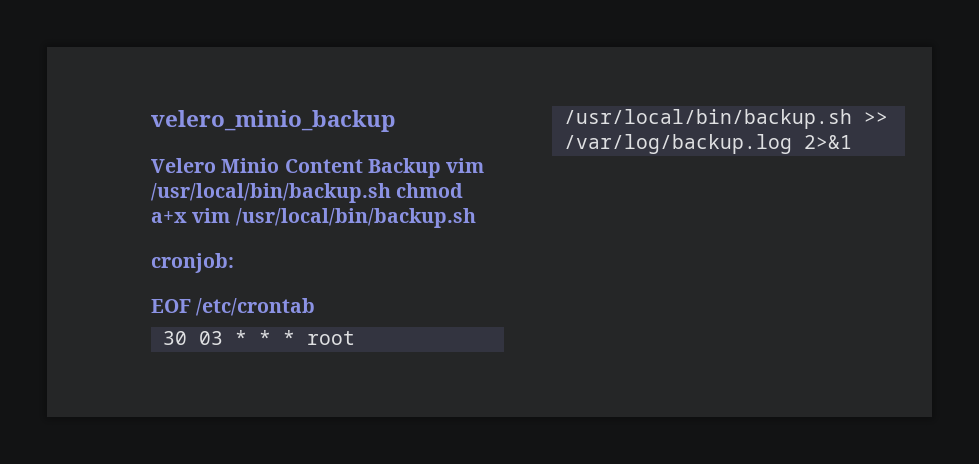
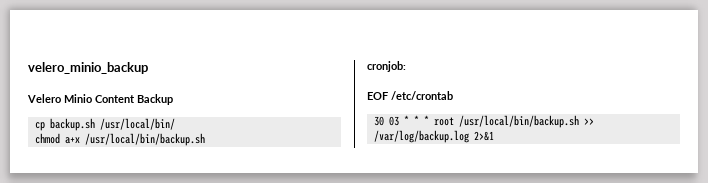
[446,158,485,173] [151,183,391,203] vim /usr/local/bin/backup.sh -> [34,118,175,131] // cp backup.sh /usr/local/bin/ //
[192,208,231,223] vim -> (80, 140) none

